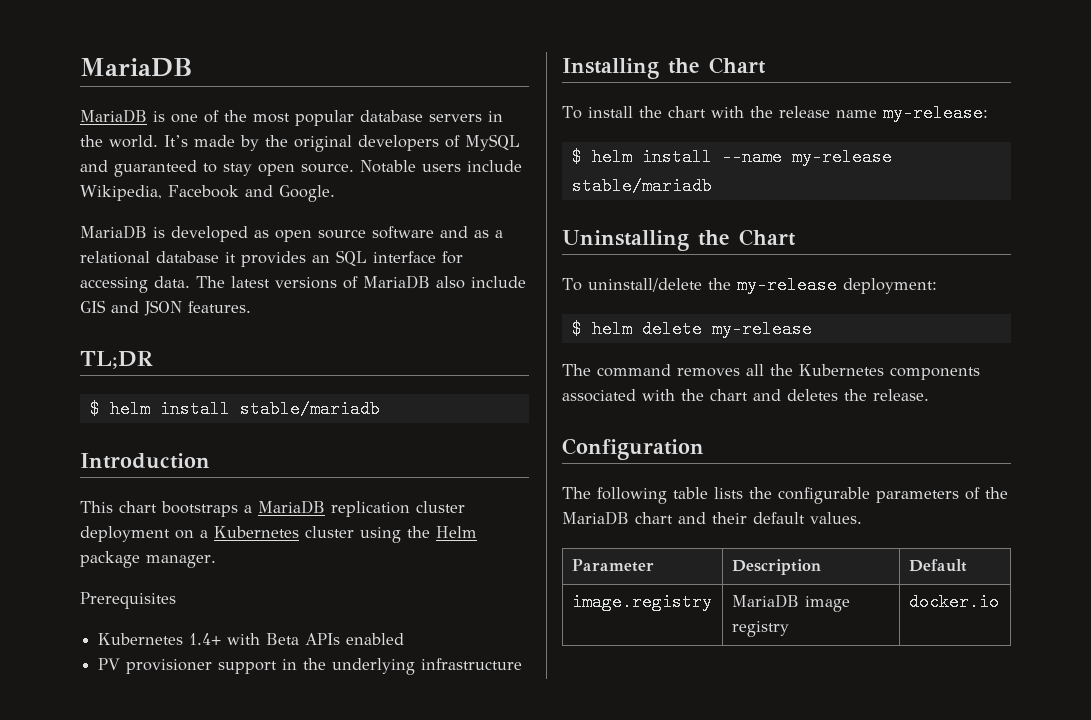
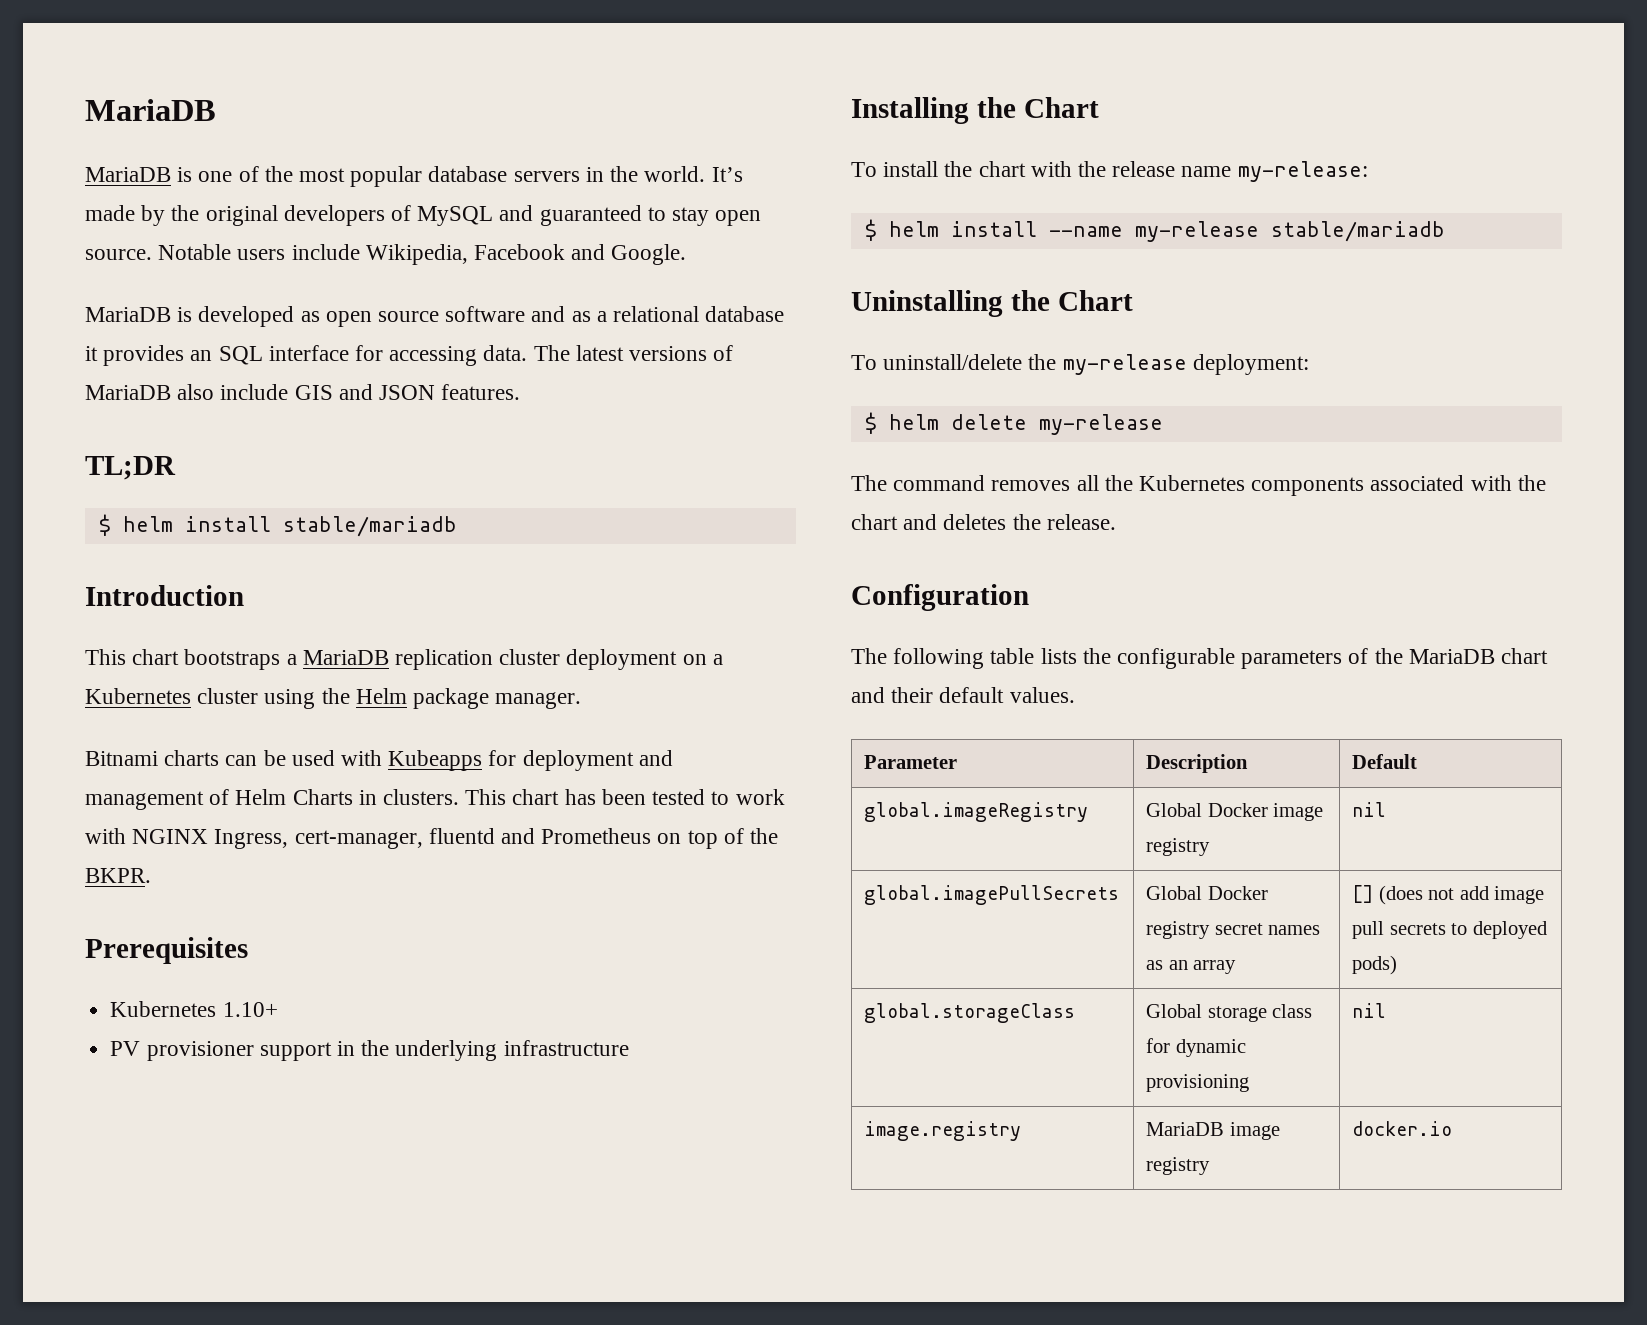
[80,592,176,609] [98,633,405,645] Prerequisites // Kubernetes 1.4+ with Beta APIs enabled -> [85,750,673,771] [85,789,785,810] [85,828,779,849] [85,868,151,883] [85,937,248,964] [110,1001,278,1017] Bitnami charts can be used with Kubeapps for deployment and management of Helm Charts in clusters. This chart has been tested to work with NGINX Ingress, cert-manager, fluentd and Prometheus on top of the BKPR. // Prerequisites // Kubernetes 1.10+
(967, 565) none -> [864,802,1089,822] [1146,803,1324,821] [1146,838,1211,856] [1352,802,1387,817] [864,885,1120,905] [1146,886,1268,900] [1146,921,1321,939] [1146,960,1237,974] [1352,885,1545,905] [1352,921,1547,939] [1352,955,1398,975] [864,1003,1076,1023] [1146,1004,1313,1022] [1146,1038,1246,1057] [1146,1074,1250,1092] [1352,1003,1387,1018] // global.imageRegistry | Global Docker image registry | nil // global.imagePullSecrets | Global Docker registry secret names as an array | [] (does not add image pull secrets to deployed pods) // global.storageClass | Global storage class for dynamic provisioning | nil

